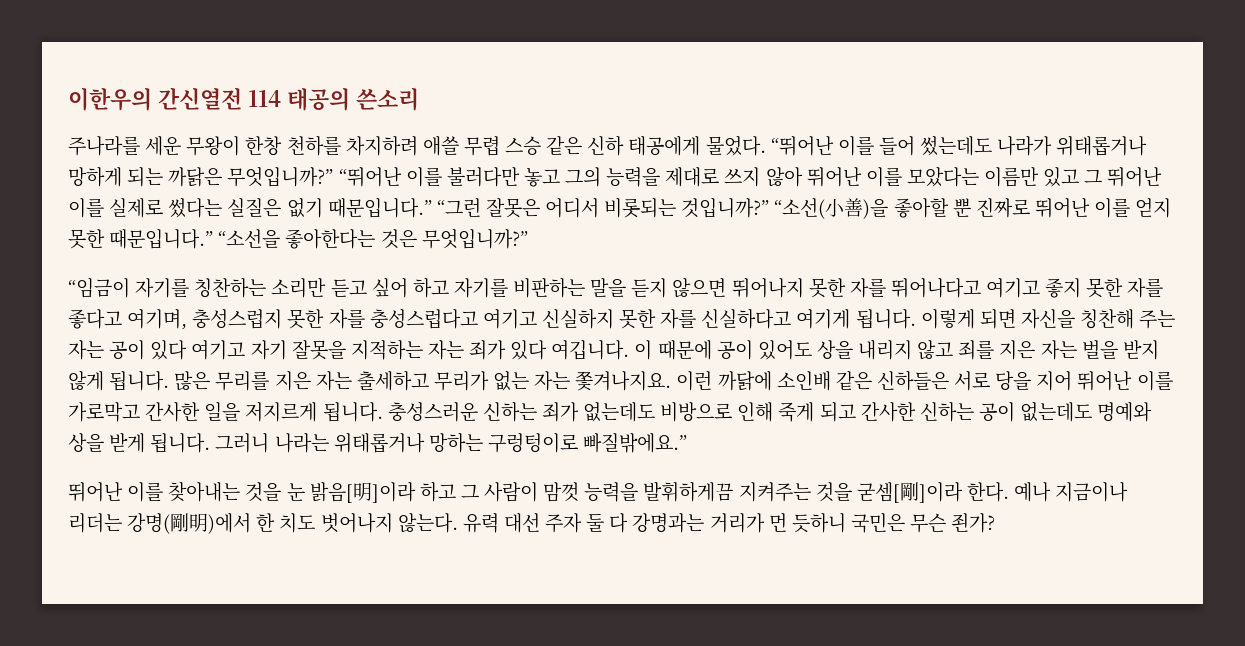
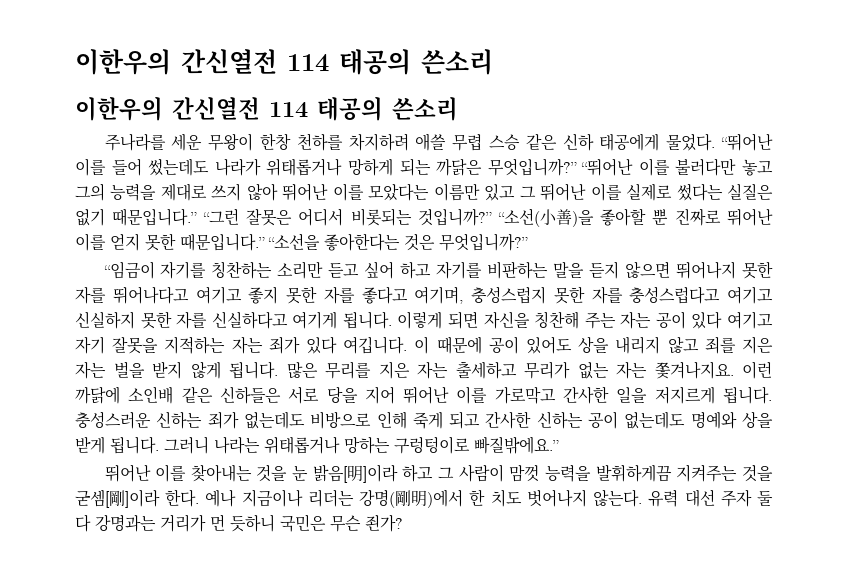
[68,87,419,111] 이한우의 간신열전 114 태공의 쓴소리 -> [75,49,493,75] [75,97,458,121] 이한우의 간신열전 114 태공의 쓴소리 // 이한우의 간신열전 114 태공의 쓴소리

